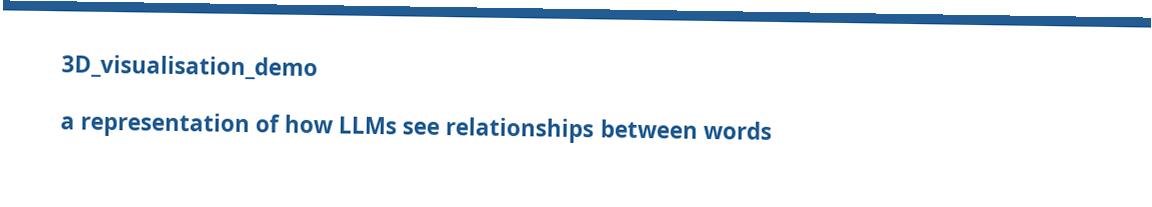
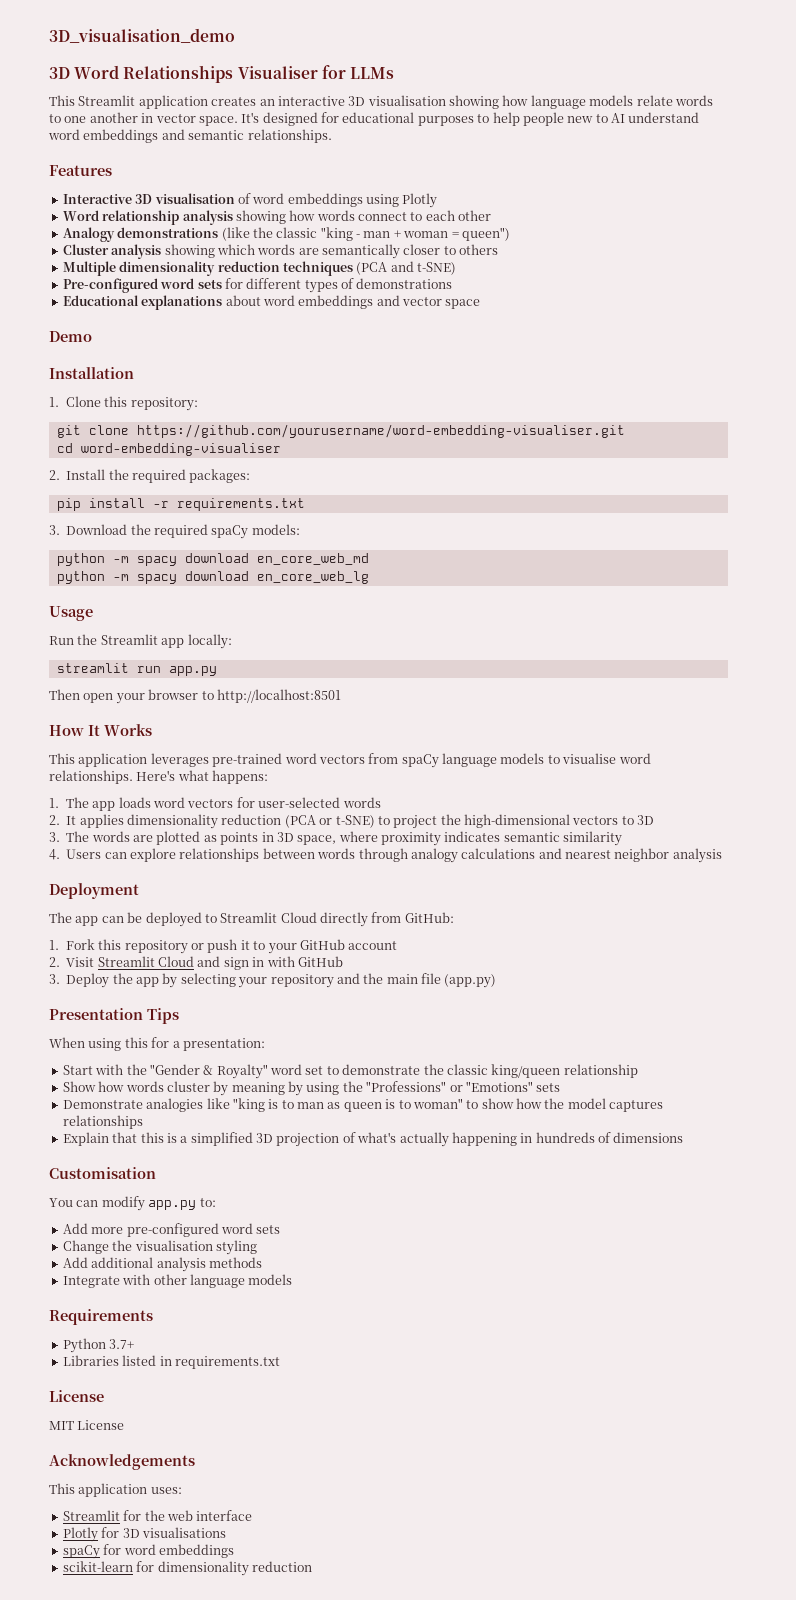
[60,111,772,144] a representation of how LLMs see relationships between words -> [49,65,394,83] [49,95,713,109] [49,112,700,126] [48,129,332,143] [49,165,112,176] [62,193,438,208] [62,210,492,225] [62,227,510,242] [62,244,499,259] [62,261,456,276] [62,278,453,293] [62,295,481,310] [49,331,92,342] [49,367,134,379] [49,396,198,411] [56,424,625,438] [56,443,281,456] [49,469,251,483] [56,498,305,511] [49,524,300,539] [56,553,369,566] [56,571,369,584] [49,606,93,621] [49,634,232,649] [56,663,217,676] [49,689,341,704] [49,724,152,736] [49,753,651,768] [49,770,269,784] [49,797,381,811] [49,814,655,829] [49,831,623,846] [49,848,722,863] [49,883,139,899] [49,912,454,927] [49,939,398,954] [49,956,343,970] [49,973,497,988] [49,1008,179,1024] [49,1037,265,1051] [62,1064,638,1079] [62,1081,561,1096] [62,1098,664,1112] [62,1115,143,1129] [62,1132,684,1147] [49,1167,156,1179] [49,1196,216,1211] [62,1223,281,1237] [62,1240,257,1255] [62,1257,262,1272] [62,1274,293,1288] [49,1309,153,1325] [62,1338,135,1353] [62,1355,280,1369] [49,1390,104,1402] [49,1420,125,1430] [49,1454,195,1470] [49,1483,182,1497] [62,1510,253,1521] [62,1527,226,1542] [62,1544,234,1559] [62,1561,312,1576] 3D Word Relationships Visualiser for LLMs // This Streamlit application creates an interactive 3D visualisation showing how language models relate words to one another in vector space. It's designed for educational purposes to help people new to AI understand word embeddings and semantic relationships. // Features // Interactive 3D visualisation of word embeddings using Plotly // Word relationship analysis showing how words connect to each other // Analogy demonstrations (like the classic "king - man + woman = queen") // Cluster analysis showing which words are semantically closer to others // Multiple dimensionality reduction techniques (PCA and t-SNE) // Pre-configured word sets for different types of demonstrations // Educational explanations about word embeddings and vector space // Demo // Installation // 1. Clone this repository: // git clone https://github.com/yourusername/word-embedding-visualiser.git // cd word-embedding-visualiser // 2. Install the required packages: // pip install -r requirements.txt // 3. Download the required spaCy models: // python -m spacy download en_core_web_md // python -m spacy download en_core_web_lg // Usage // Run the Streamlit app locally: // streamlit run app.py // Then open your browser to http://localhost:8501 // How It Works // This application leverages pre-trained word vectors from spaCy language models to visualise word relationships. Here's what happens: // 1. The app loads word vectors for user-selected words // 2. It applies dimensionality reduction (PCA or t-SNE) to project the high-dimensional vectors to 3D // 3. The words are plotted as points in 3D space, where proximity indicates semantic similarity // 4. Users can explore relationships between words through analogy calculations and nearest neighbor analysis // Deployment // The app can be deployed to Streamlit Cloud directly from GitHub: // 1. Fork this repository or push it to your GitHub account // 2. Visit Streamlit Cloud and sign in with GitHub // 3. Deploy the app by selecting your repository and the main file (app.py) // Presentation Tips // When using this for a presentation: // Start with the "Gender & Royalty" word set to demonstrate the classic king/queen relationship // Show how words cluster by meaning by using the "Professions" or "Emotions" sets // Demonstrate analogies like "king is to man as queen is to woman" to show how the model captures relationships // Explain that this is a simplified 3D projection of what's actually happening in hundreds of dimensions // Customisation // You can modify app.py to: // Add more pre-configured word sets // Change the visualisation styling // Add additional analysis methods // Integrate with other language models // Requirements // Python 3.7+ // Libraries listed in requirements.txt // License // MIT License // Acknowledgements // This application uses: // Streamlit for the web interface // Plotly for 3D visualisations // spaCy for word embeddings // scikit-learn for dimensionality reduction

